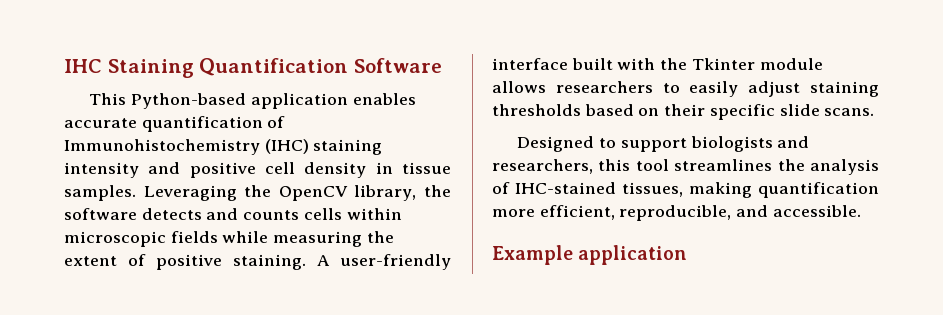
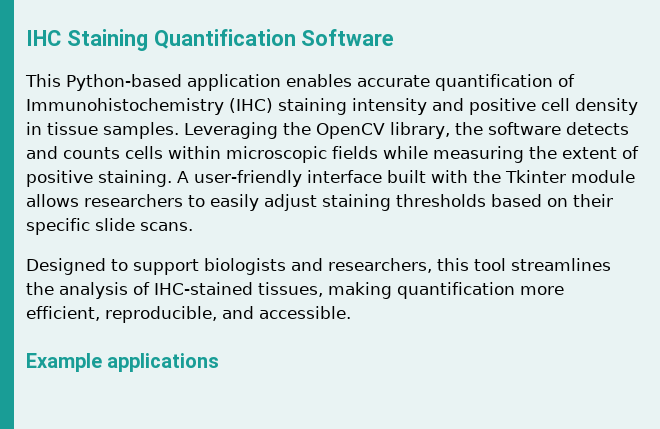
[578,245,688,265] application -> [107,353,220,372] applications

